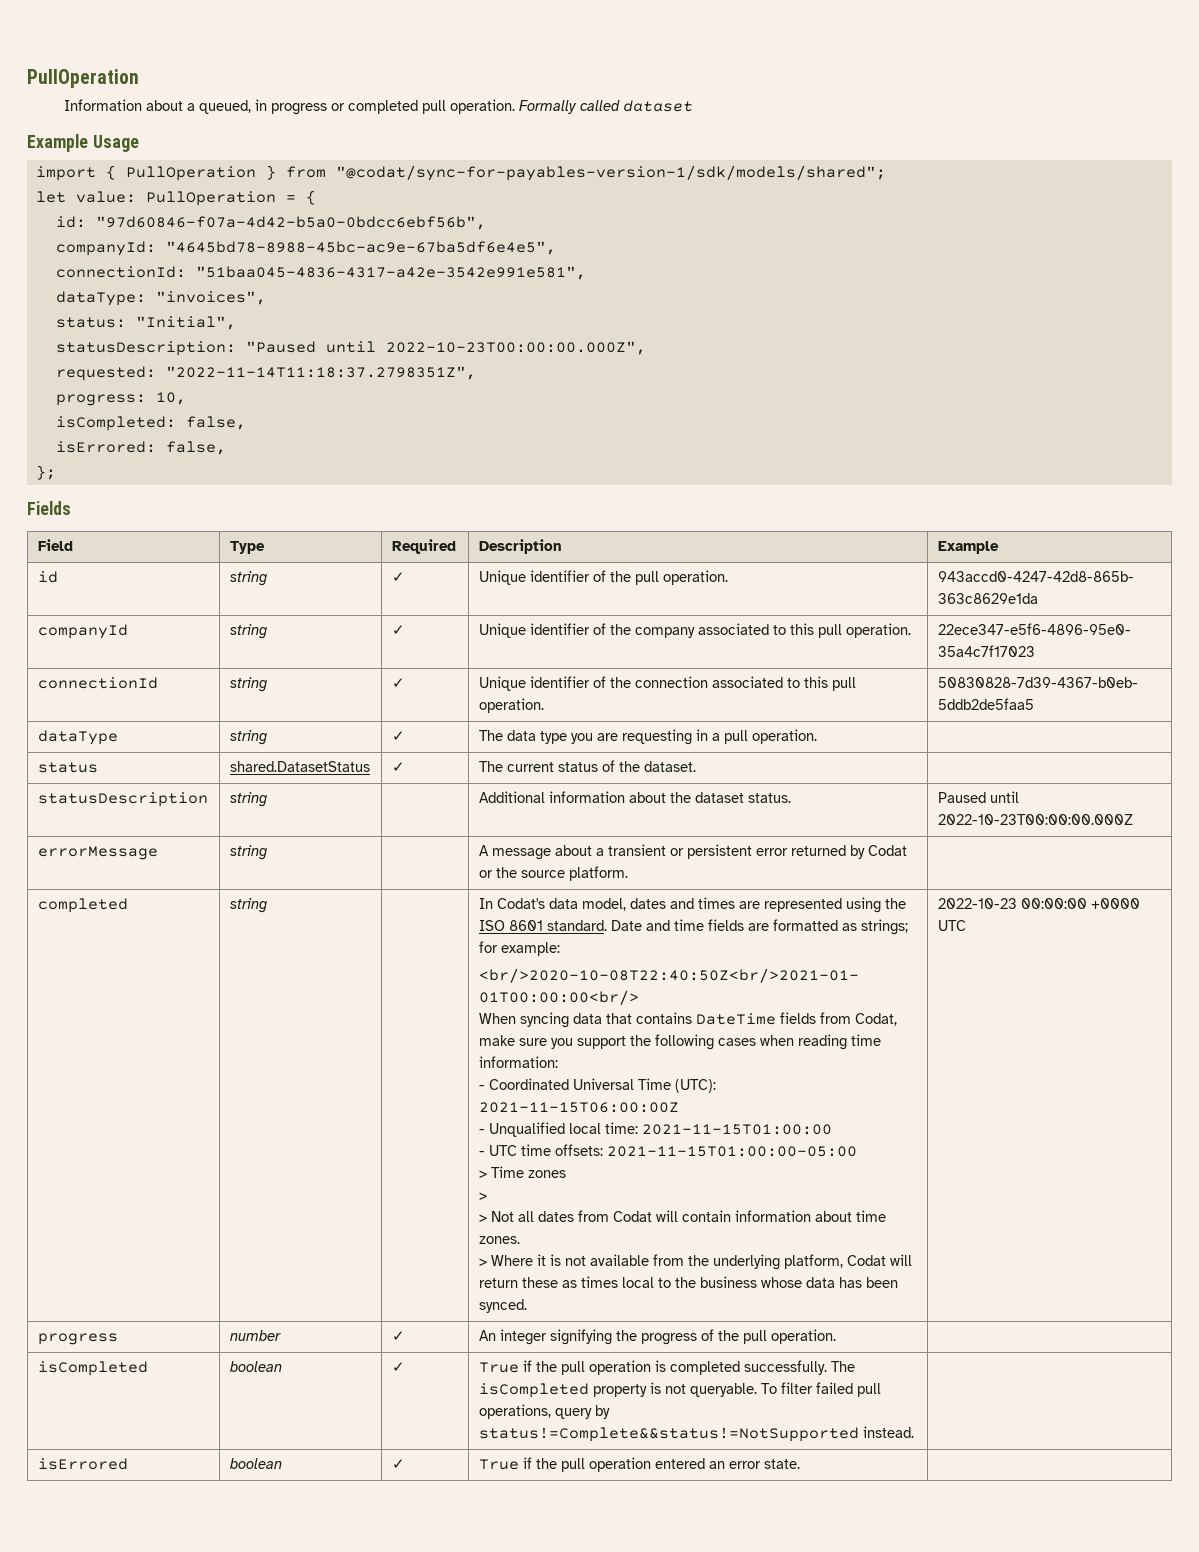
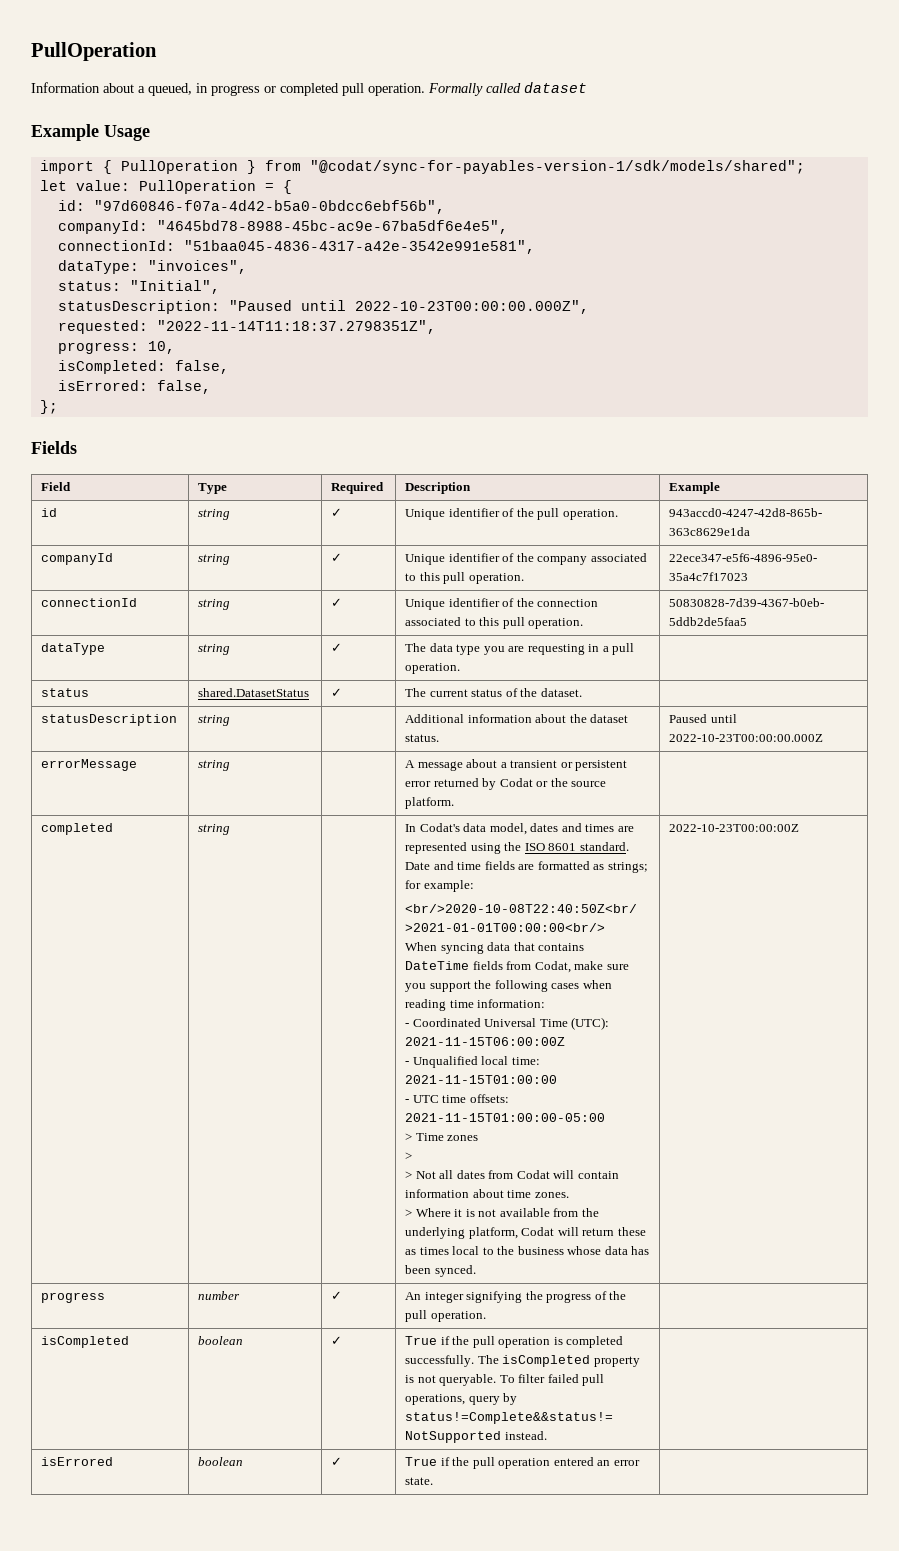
[937,898,1140,909] [937,920,966,931] 2022-10-23 00:00:00 +0000 UTC -> [669,824,800,832] 2022-10-23T00:00:00Z

